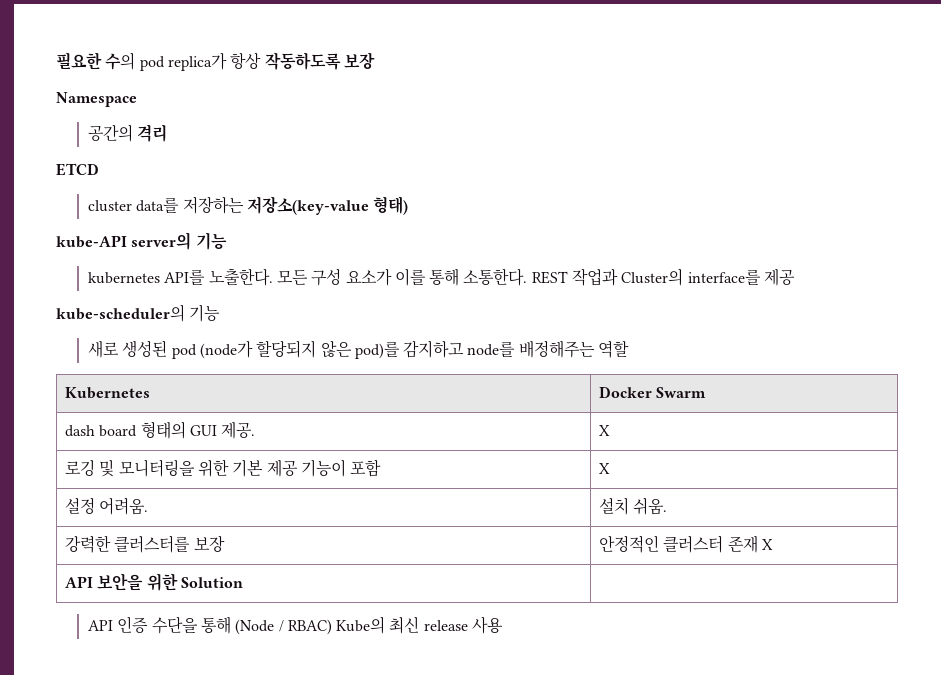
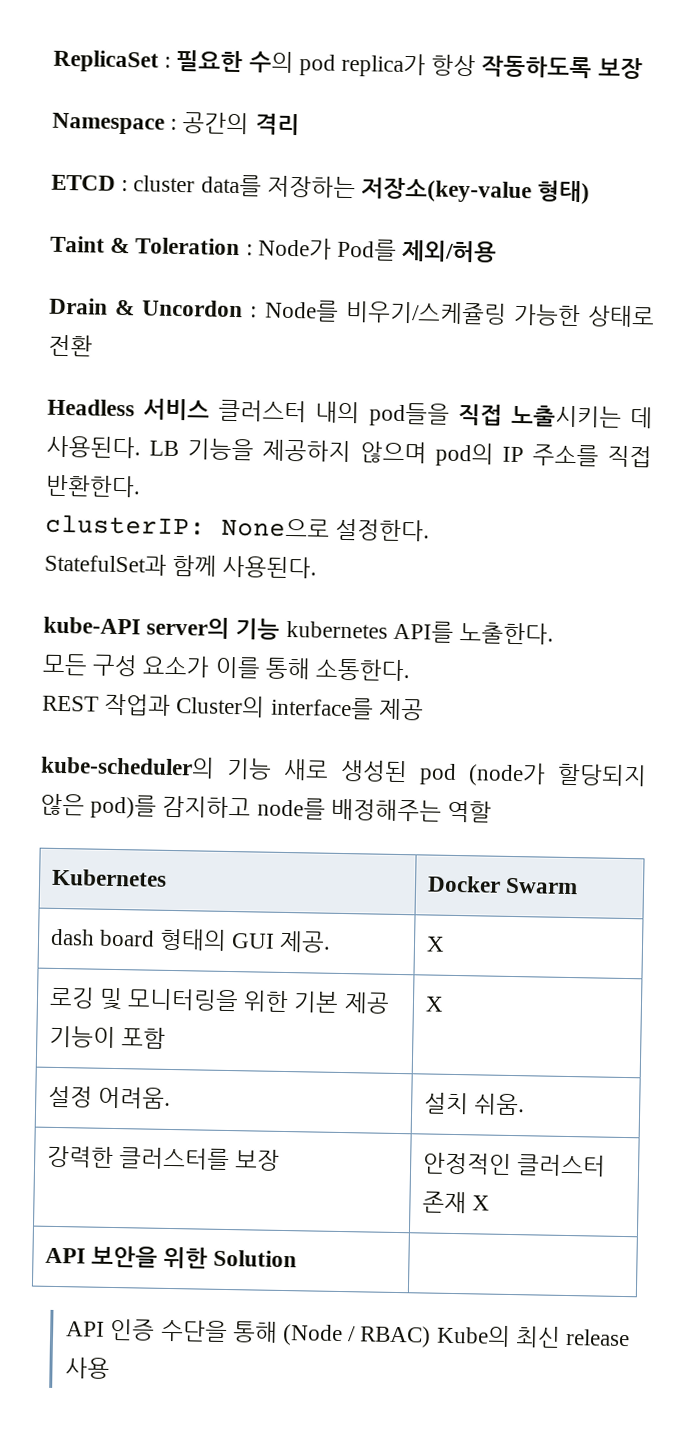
(56, 61) none -> [53,49,172,73] ReplicaSet :
(137, 99) // -> [170,118,178,130] :
(99, 169) // -> [121,179,129,192] :
(409, 205) none -> [50,235,498,263] [49,297,655,328] [48,334,93,357] [47,398,653,429] [46,435,652,468] [45,474,141,498] [45,514,431,542] [44,552,318,579] // Taint & Toleration : Node가 Pod를 제외/허용 // Drain & Uncordon : Node를 비우기/스케쥴링 가능한 상태로 전환 // Headless 서비스 클러스터 내의 pod들을 직접 노출시키는 데 사용된다. LB 기능을 제공하지 않으며 pod의 IP 주소를 직접 반환한다. // clusterIP: None으로 설정한다. // StatefulSet과 함께 사용된다.
(227, 241) // -> (281, 629) none
(273, 277) none -> (555, 633) //
(528, 277) none -> (412, 670) //
(221, 313) // -> (272, 768) none

